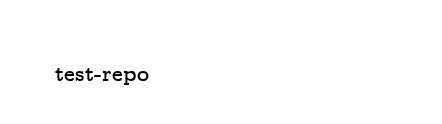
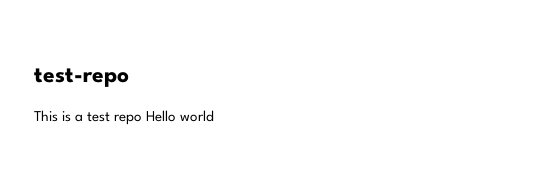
(149, 76) none -> [34,110,215,125] // This is a test repo Hello world

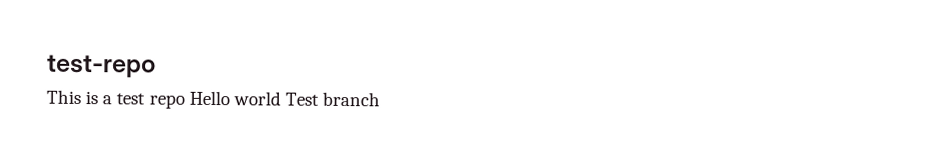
(215, 116) none -> [284,91,381,107] Test branch

